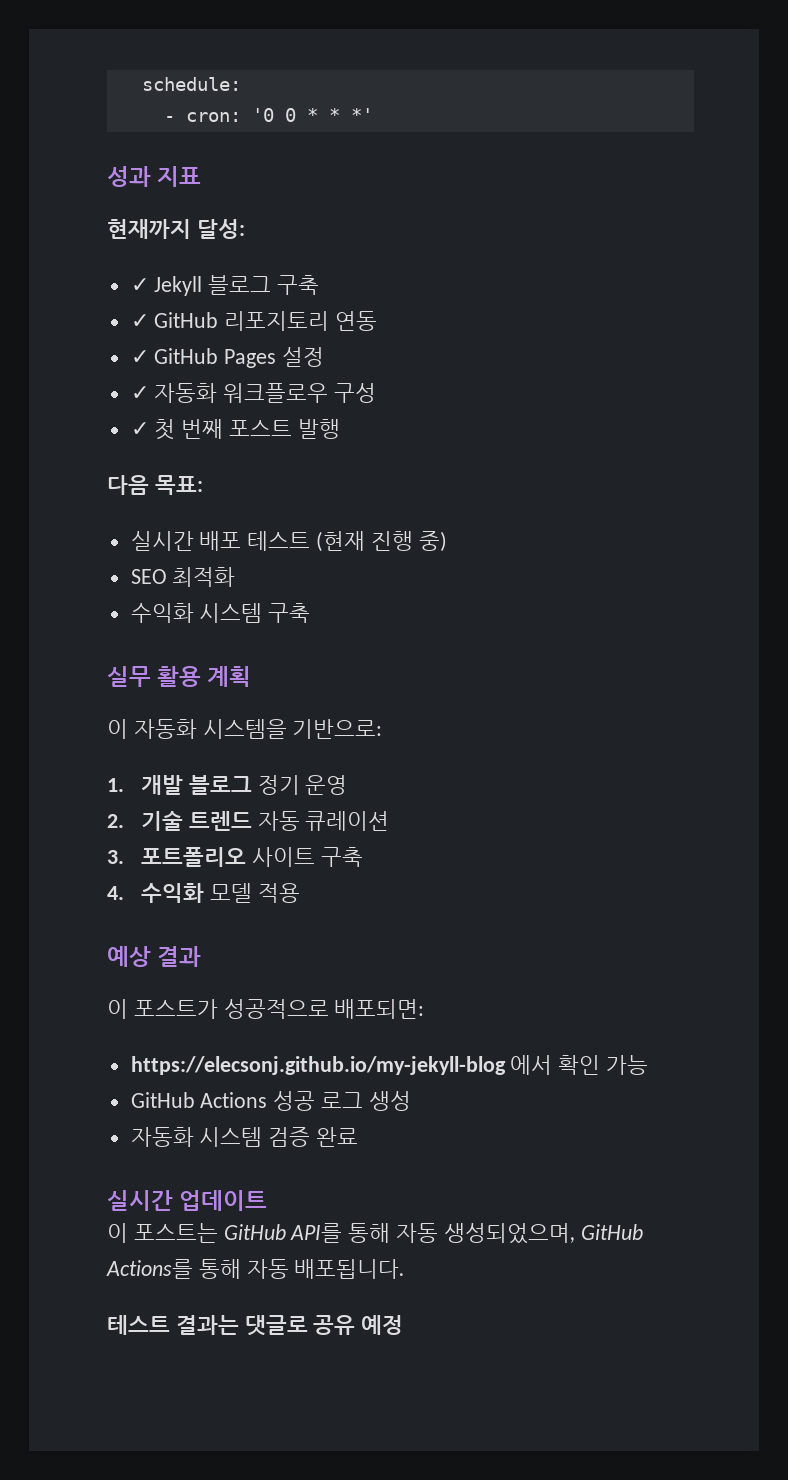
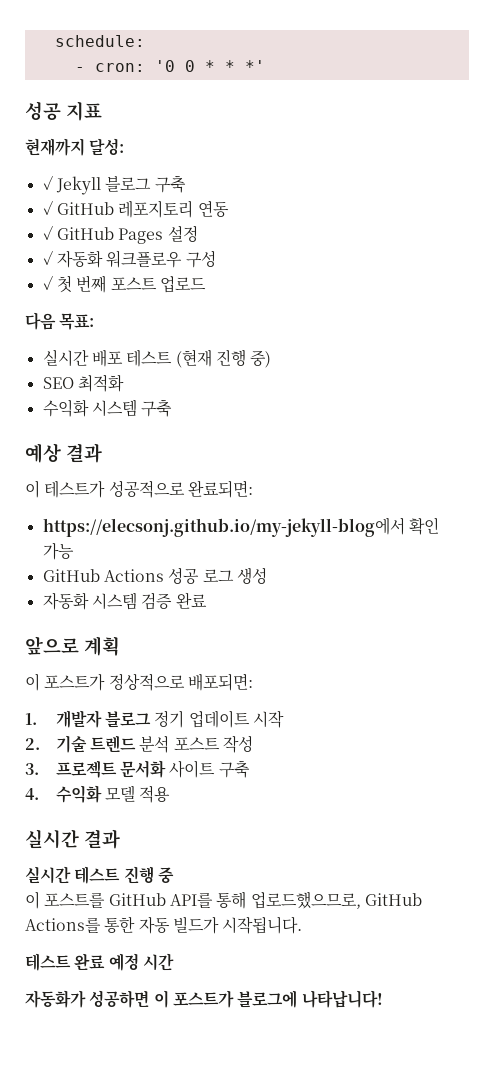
[107,166,151,187] 성과 -> [25,101,61,120] 성공
[224,311,330,331] 리포지토리 -> [118,200,194,218] 레포지토리
[297,419,340,439] 발행 -> [159,276,206,293] 업로드
[107,666,252,687] [107,719,383,739] [107,775,348,795] [107,811,390,831] [107,847,363,867] [107,883,300,903] [107,946,202,967] [107,999,425,1019] [130,1055,553,1075] 실무 활용 계획 // 이 자동화 시스템을 기반으로: // 1. 개발 블로그 정기 운영 // 2. 기술 트렌드 자동 큐레이션 // 3. 포트폴리오 사이트 구축 // 4. 수익화 모델 적용 // 예상 결과 // 이 포스트가 성공적으로 배포되면: // https://elecsonj.github.io/my-jekyll-blog 에서 -> [25,443,102,463] [25,480,253,498] [42,517,405,537] 예상 결과 // 이 테스트가 성공적으로 완료되면: // https://elecsonj.github.io/my-jekyll-blog에서
[107,1190,268,1211] [107,1223,643,1244] [106,1259,406,1279] [107,1315,404,1336] 실시간 업데이트 // 이 포스트는 GitHub API를 통해 자동 생성되었으며, GitHub Actions를 통해 자동 배포됩니다. // 테스트 결과는 댓글로 공유 예정 -> [25,636,120,656] [25,673,253,691] [25,710,284,728] [25,735,253,753] [25,760,250,778] [25,785,171,803] [25,829,120,849] [25,866,174,884] [25,891,422,909] [25,916,303,934] [25,953,174,971] [25,990,383,1008] 앞으로 계획 // 이 포스트가 정상적으로 배포되면: // 1. 개발자 블로그 정기 업데이트 시작 // 2. 기술 트렌드 분석 포스트 작성 // 3. 프로젝트 문서화 사이트 구축 // 4. 수익화 모델 적용 // 실시간 결과 // 실시간 테스트 진행 중 // 이 포스트를 GitHub API를 통해 업로드했으므로, GitHub Actions를 통한 자동 빌드가 시작됩니다. // 테스트 완료 예정 시간 // 자동화가 성공하면 이 포스트가 블로그에 나타납니다!

